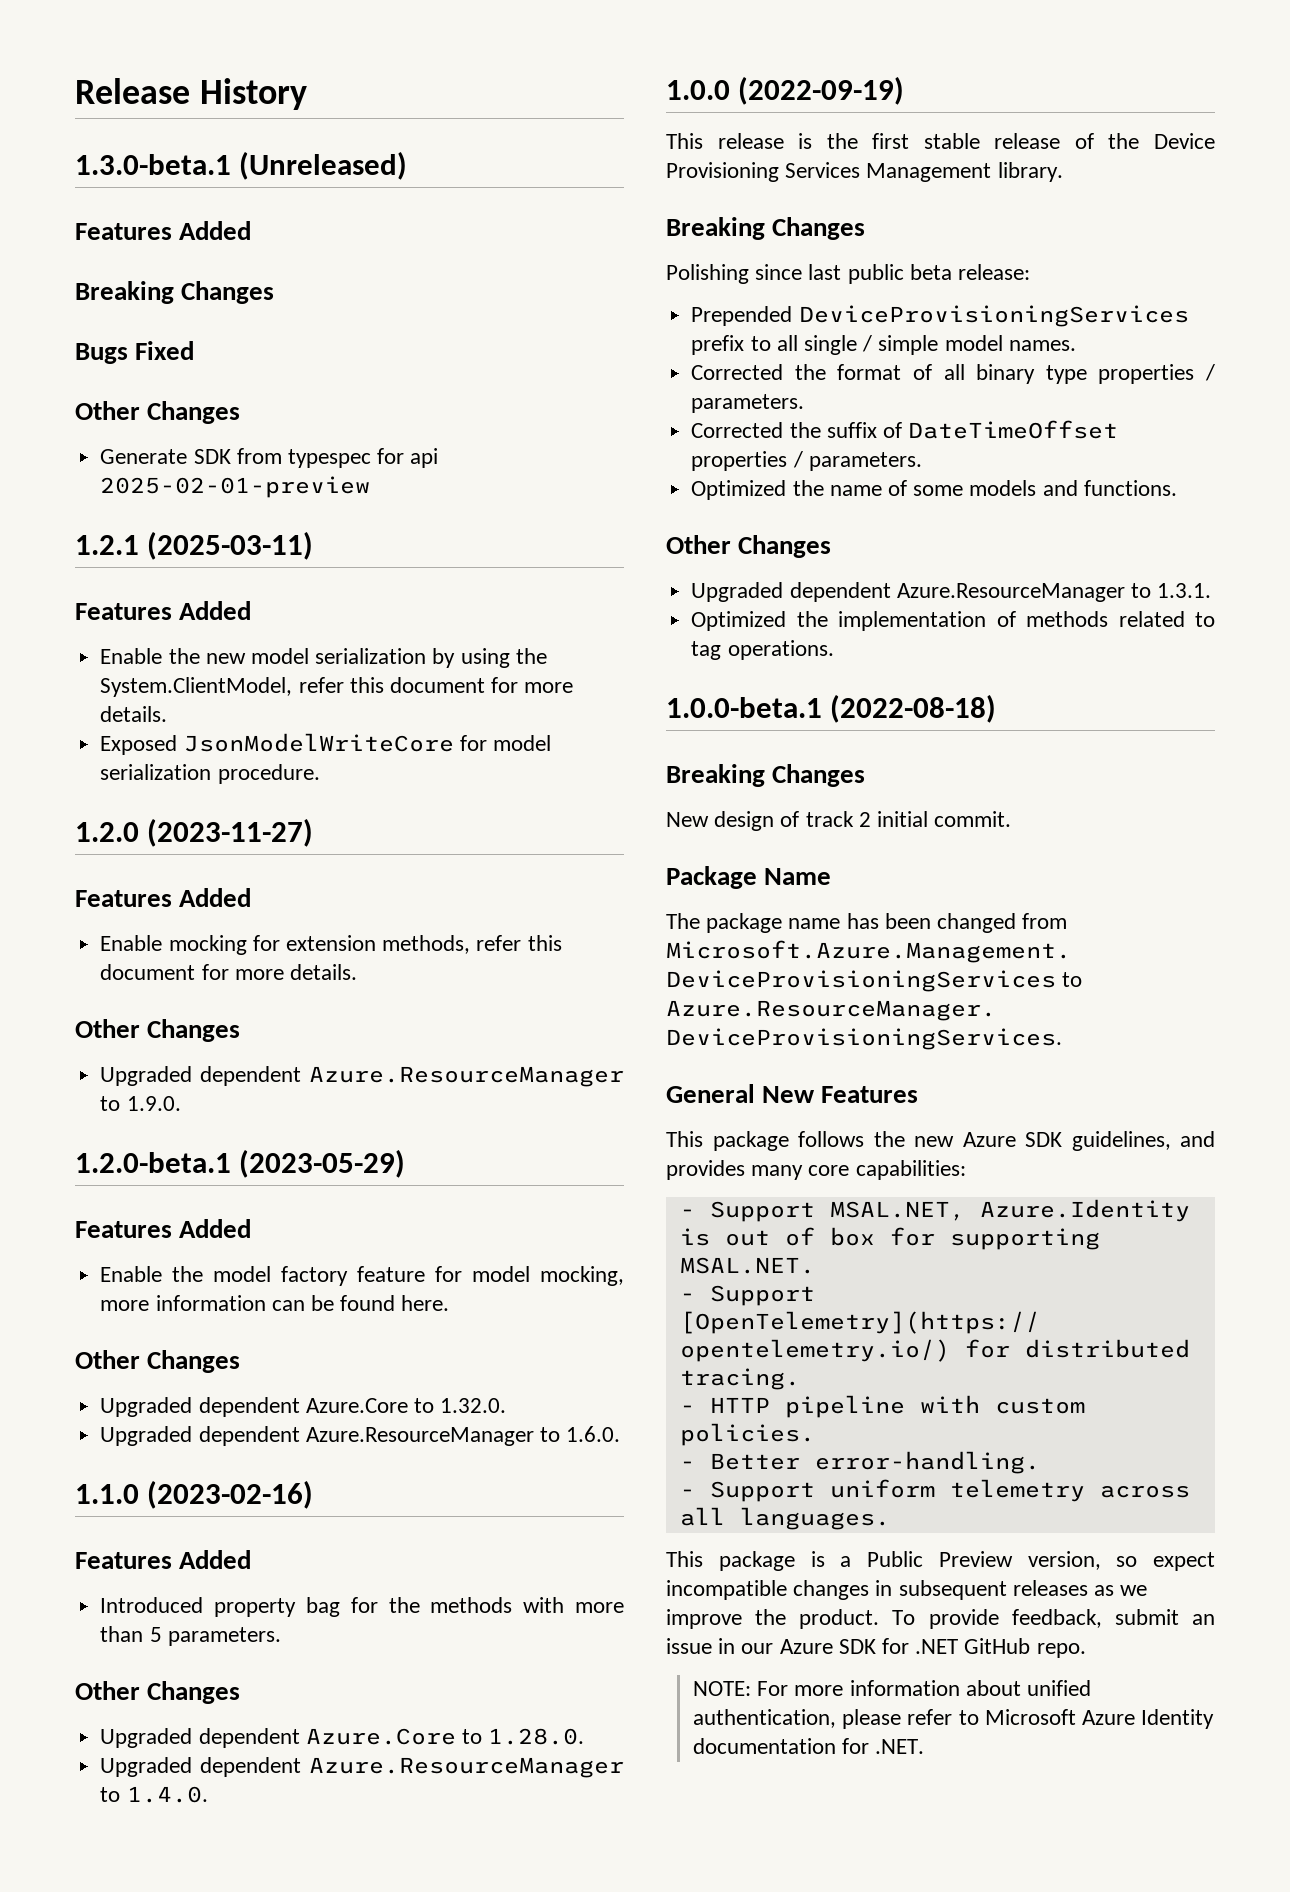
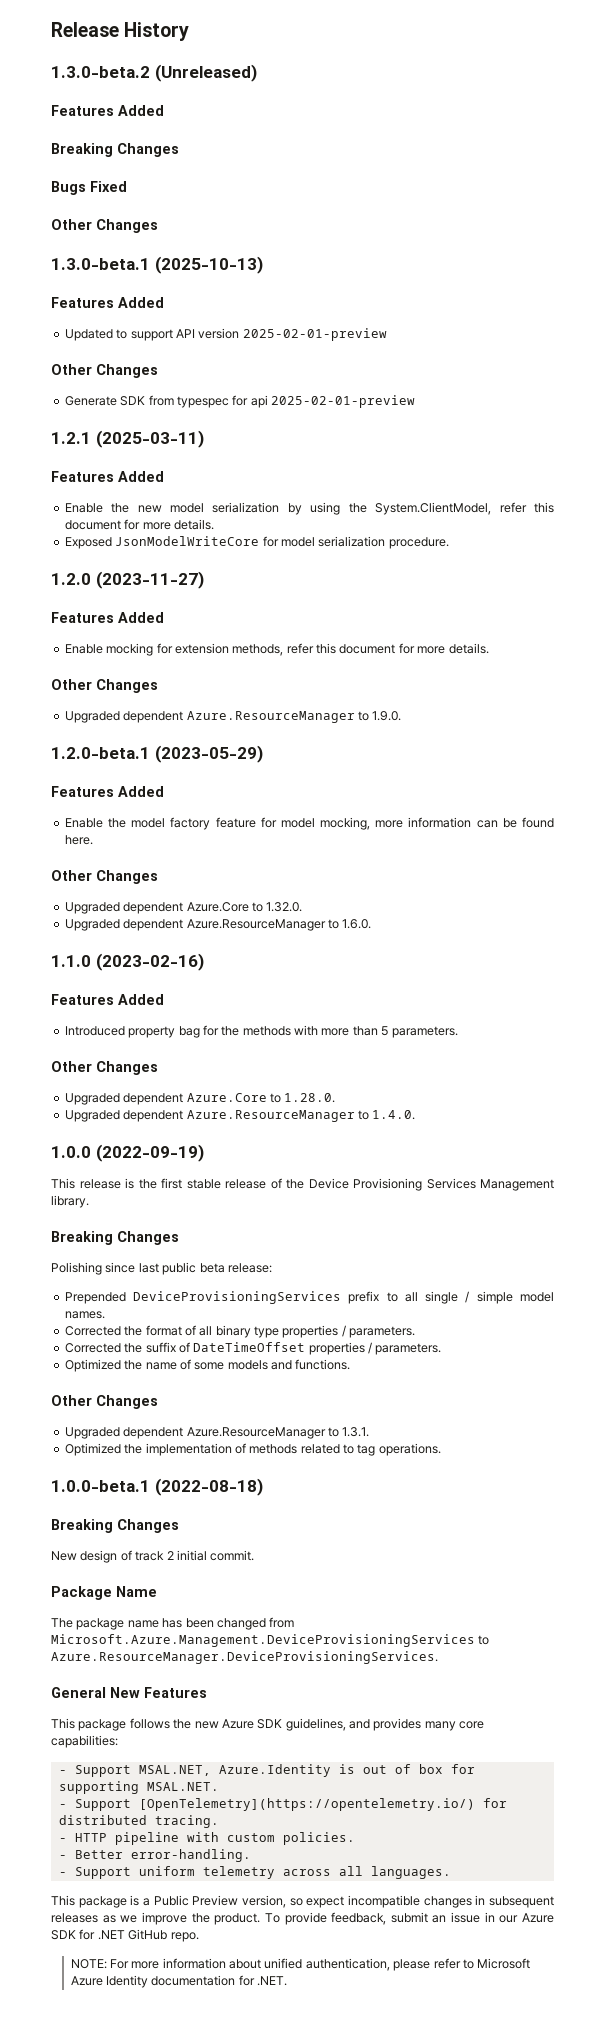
[75,154,231,175] 1.3.0-beta.1 -> [51,66,150,78] 1.3.0-beta.2
(241, 412) none -> [51,256,263,274] [51,297,164,308] [64,328,387,341] [51,364,158,378] // 1.3.0-beta.1 (2025-10-13) // Features Added // Updated to support API version 2025-02-01-preview // Other Changes

